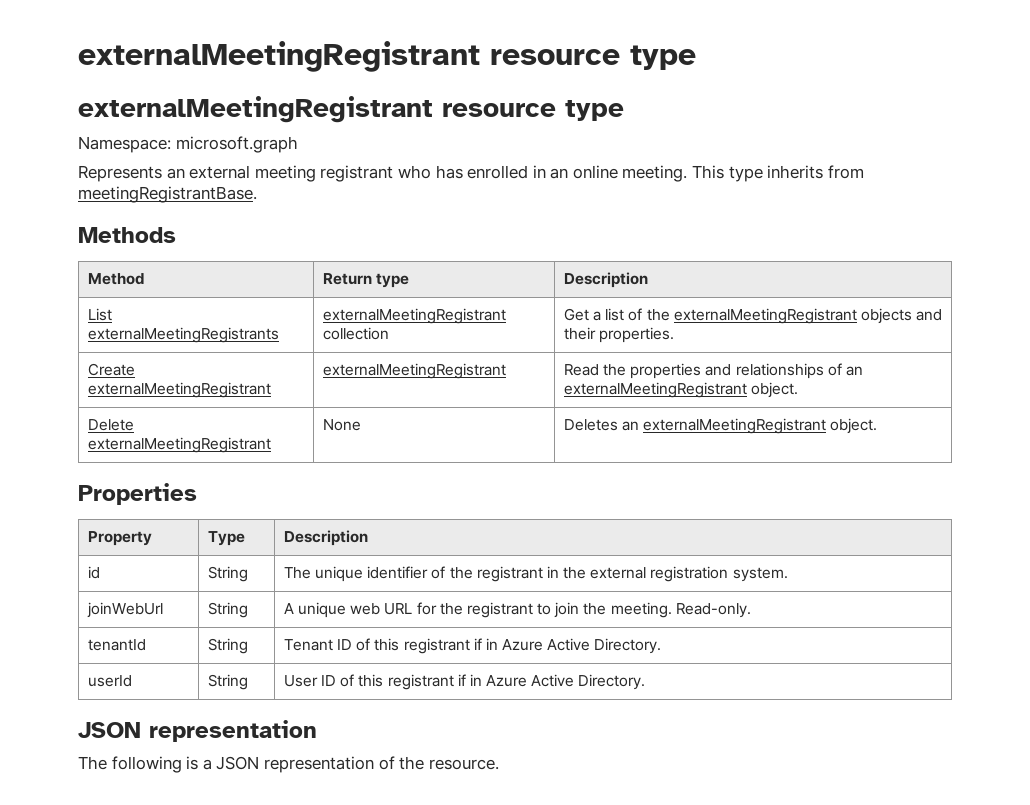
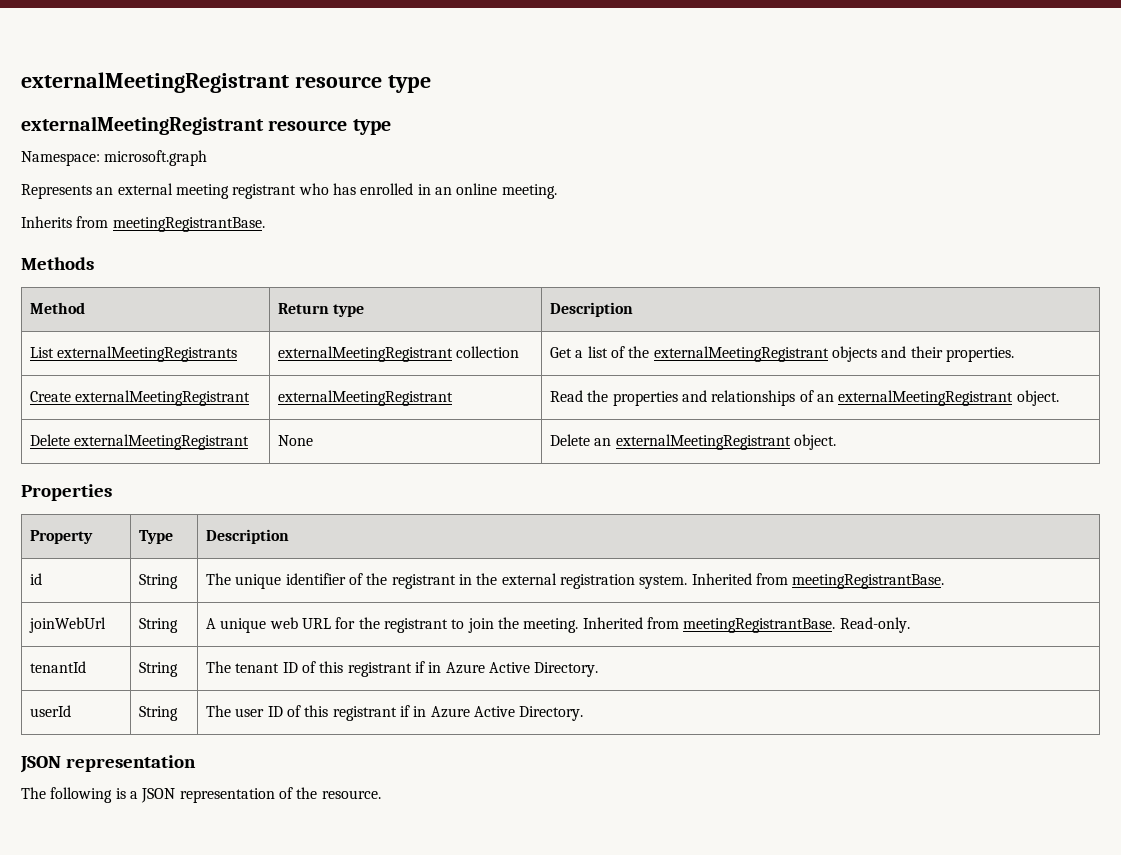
[692,165,824,182] This type inherits -> [21,216,72,228] // Inherits
[563,419,618,431] Deletes -> [550,434,591,446] Delete
(788, 574) none -> [691,573,945,589] Inherited from meetingRegistrantBase.
(672, 610) none -> [582,617,836,633] Inherited from meetingRegistrantBase.
[283,639,333,651] Tenant -> [206,661,280,673] The tenant
[283,675,318,687] User -> [206,705,265,717] The user

